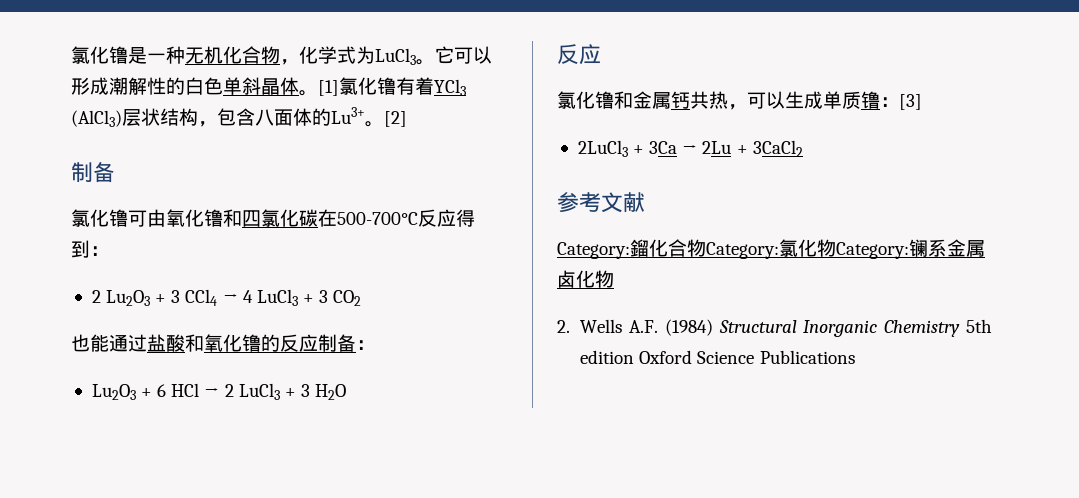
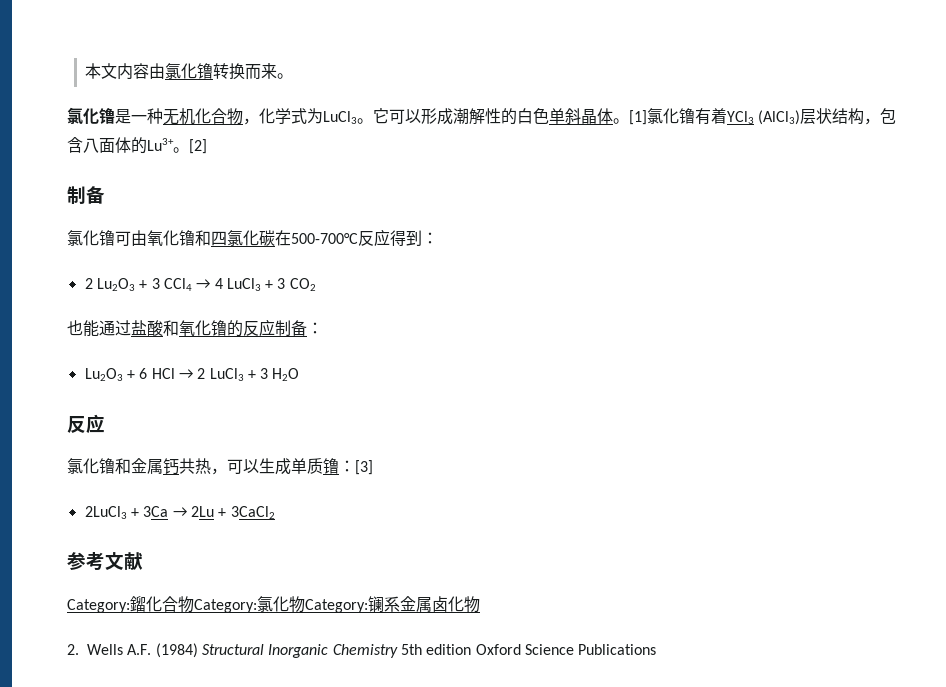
(71, 55) none -> [85,63,294,80] 本文内容由氯化镥转换而来。 //

